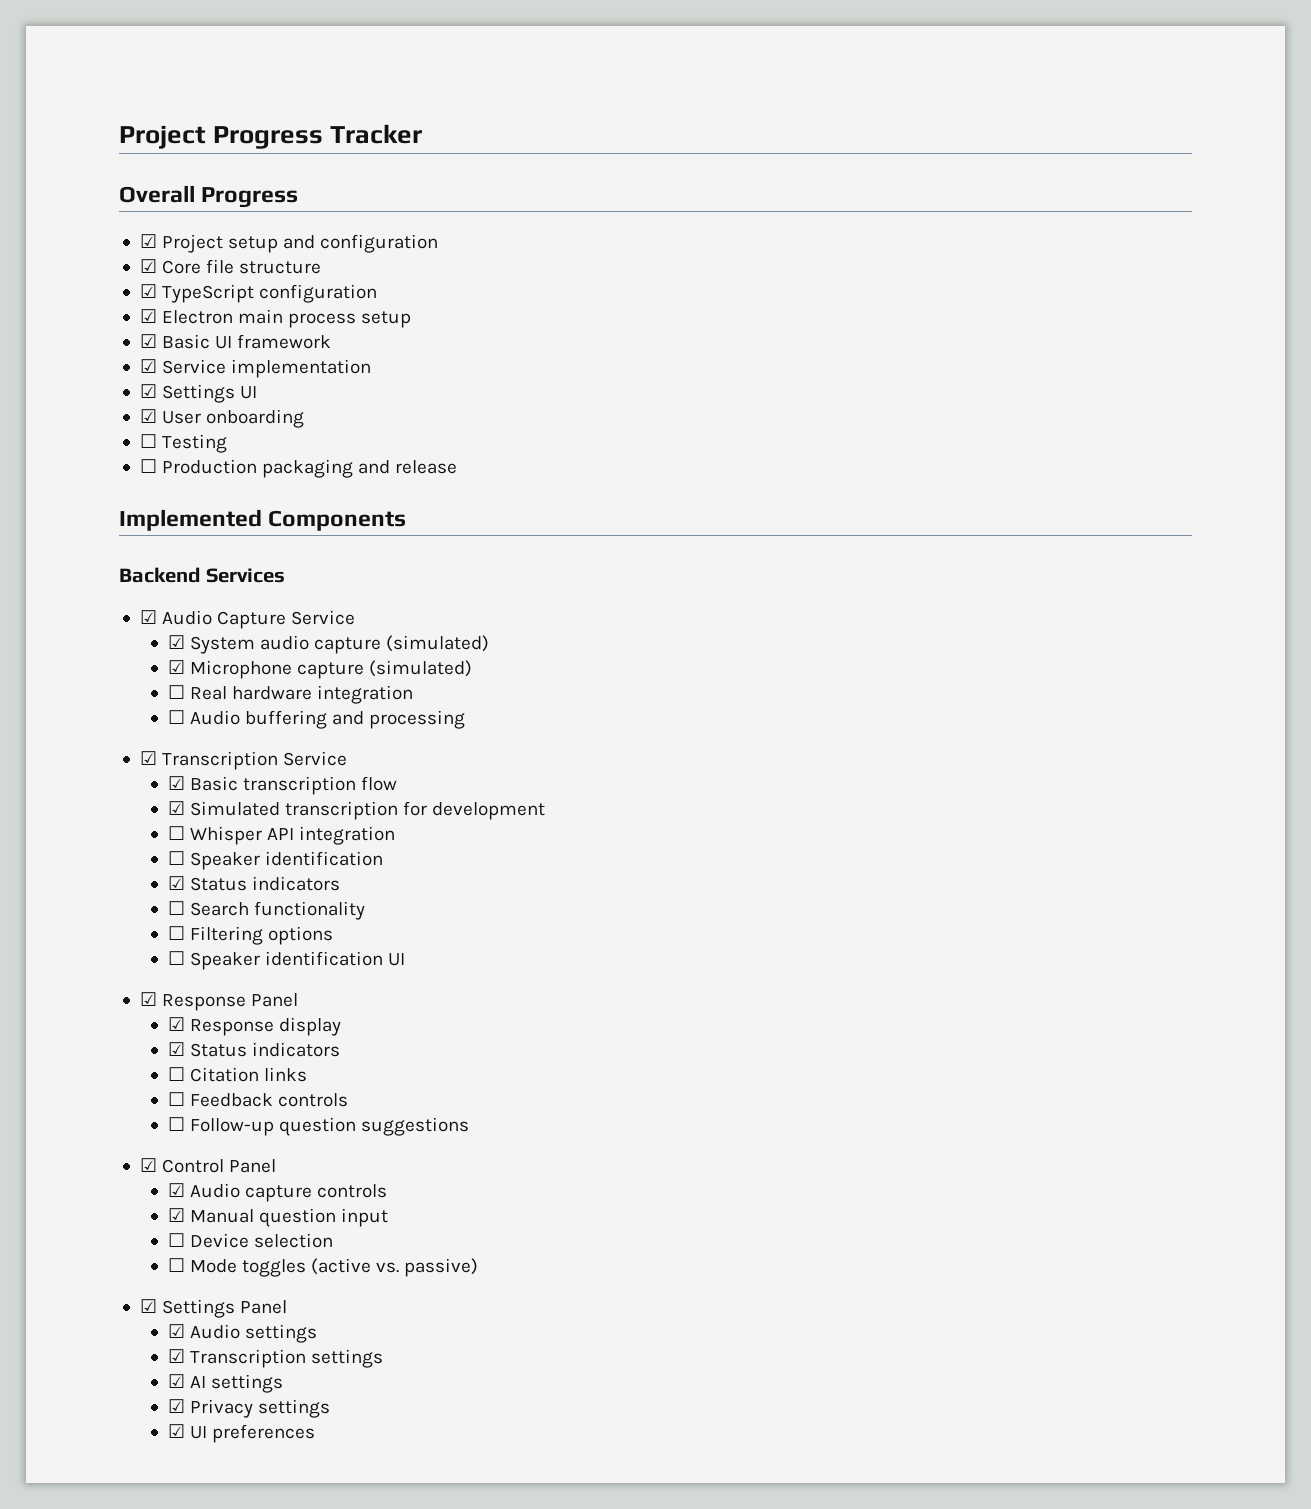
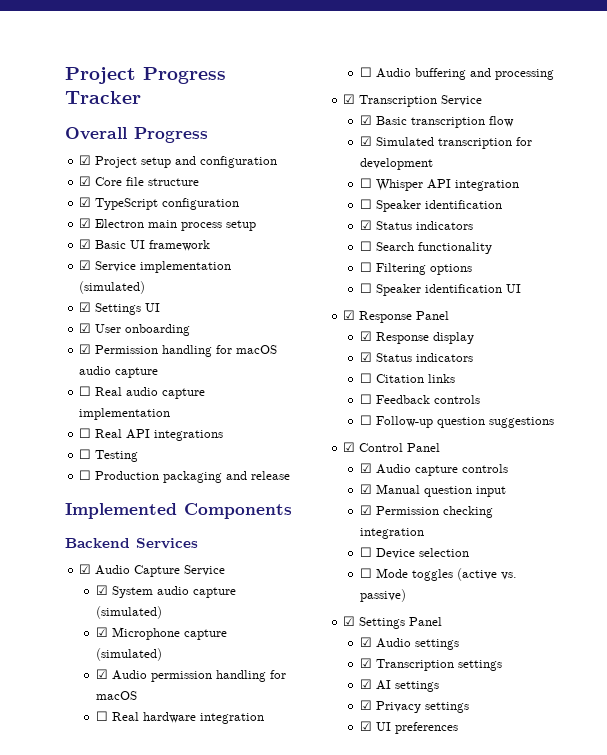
(372, 368) none -> [79,281,146,294] (simulated)
(305, 418) none -> [79,344,278,357] [79,366,159,378] [79,386,206,399] [79,408,171,420] [79,428,224,441] // ☑ Permission handling for macOS audio capture // ☐ Real audio capture implementation // ☐ Real API integrations
(473, 668) none -> [95,669,286,682] [95,691,137,700] // ☑ Audio permission handling for macOS
(389, 1217) none -> [359,505,493,518] [359,528,424,539] // ☑ Permission checking integration

